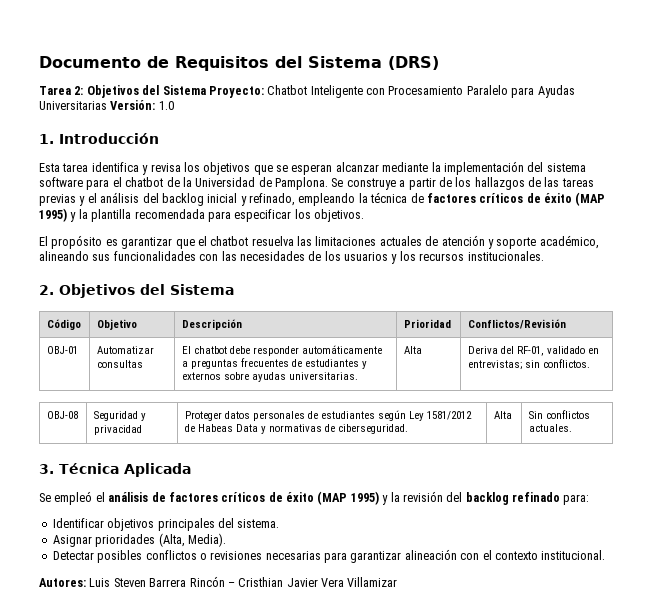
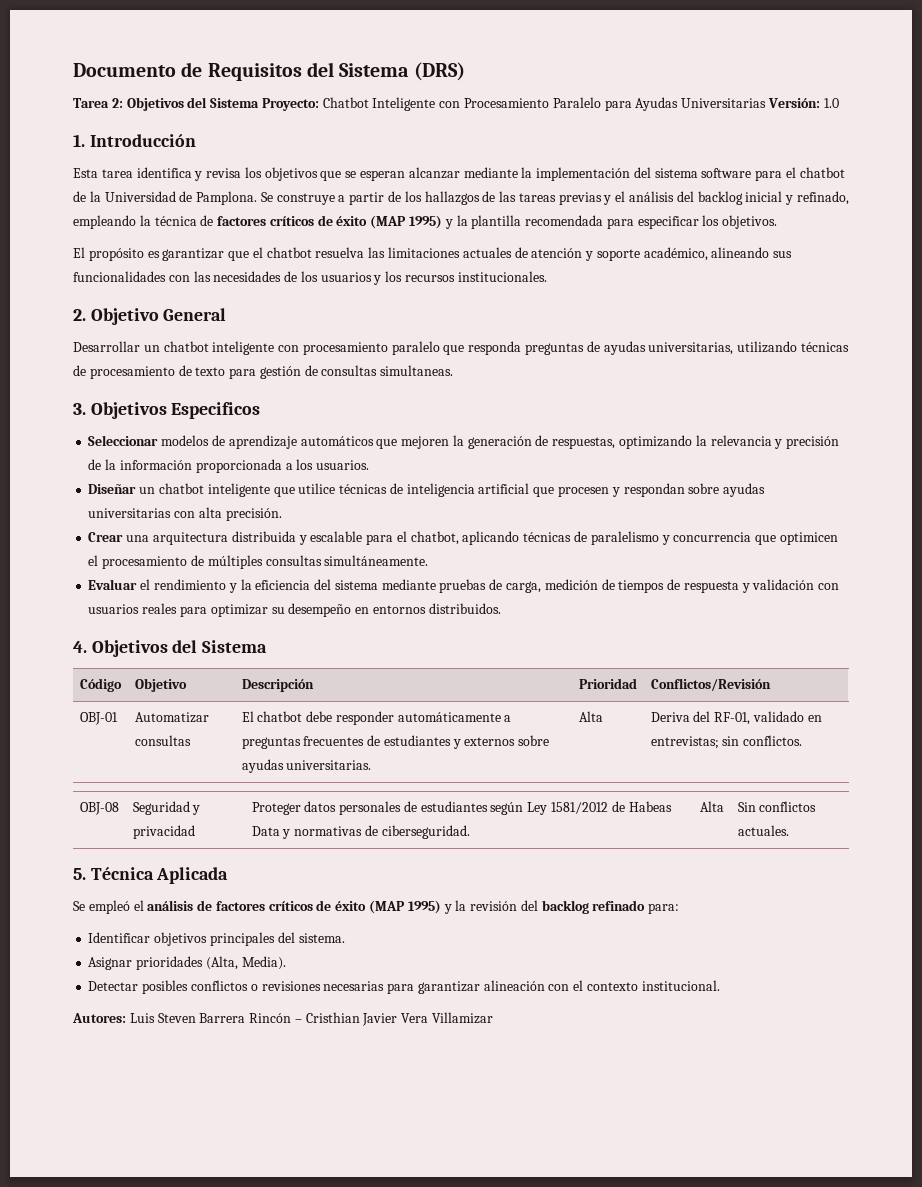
(54, 290) none -> [90,308,227,325] [73,341,849,355] [73,365,454,379] [73,402,261,419] [88,435,840,449] [88,459,370,473] [88,483,766,497] [88,507,282,521] [88,531,838,545] [88,555,429,569] [88,579,840,593] [88,603,501,617] [73,641,87,653] Objetivo General // Desarrollar un chatbot inteligente con procesamiento paralelo que responda preguntas de ayudas universitarias, utilizando técnicas de procesamiento de texto para gestión de consultas simultaneas. // 3. Objetivos Especificos // Seleccionar modelos de aprendizaje automáticos que mejoren la generación de respuestas, optimizando la relevancia y precisión de la información proporcionada a los usuarios. // Diseñar un chatbot inteligente que utilice técnicas de inteligencia artificial que procesen y respondan sobre ayudas universitarias con alta precisión. // Crear una arquitectura distribuida y escalable para el chatbot, aplicando técnicas de paralelismo y concurrencia que optimicen el procesamiento de múltiples consultas simultáneamente. // Evaluar el rendimiento y la eficiencia del sistema mediante pruebas de carga, medición de tiempos de respuesta y validación con usuarios reales para optimizar su desempeño en entornos distribuidos. // 4.
[39,464,54,474] 3. -> [73,868,86,880] 5.

